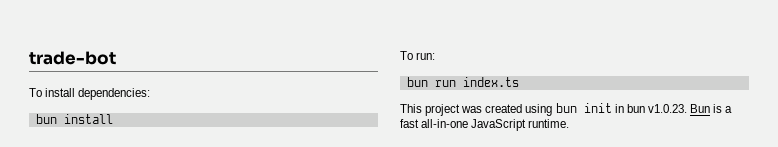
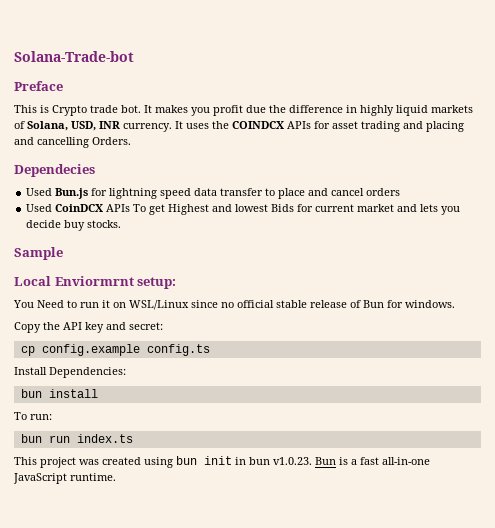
[29,51,116,65] [29,88,151,100] trade-bot // To install dependencies: -> [14,51,134,62] [14,81,63,91] [14,105,473,116] [14,121,464,132] [14,137,131,148] [14,164,95,177] [26,188,401,199] [26,204,461,215] [26,220,122,231] [14,247,63,260] [14,276,177,289] [13,300,455,310] [14,322,163,333] [20,344,210,356] [14,367,126,378] Solana-Trade-bot // Preface // This is Crypto trade bot. It makes you profit due the difference in highly liquid markets of Solana, USD, INR currency. It uses the COINDCX APIs for asset trading and placing and cancelling Orders. // Dependecies // Used Bun.js for lightning speed data transfer to place and cancel orders // Used CoinDCX APIs To get Highest and lowest Bids for current market and lets you decide buy stocks. // Sample // Local Enviormrnt setup: // You Need to run it on WSL/Linux since no official stable release of Bun for windows. // Copy the API key and secret: // cp config.example config.ts // Install Dependencies:

